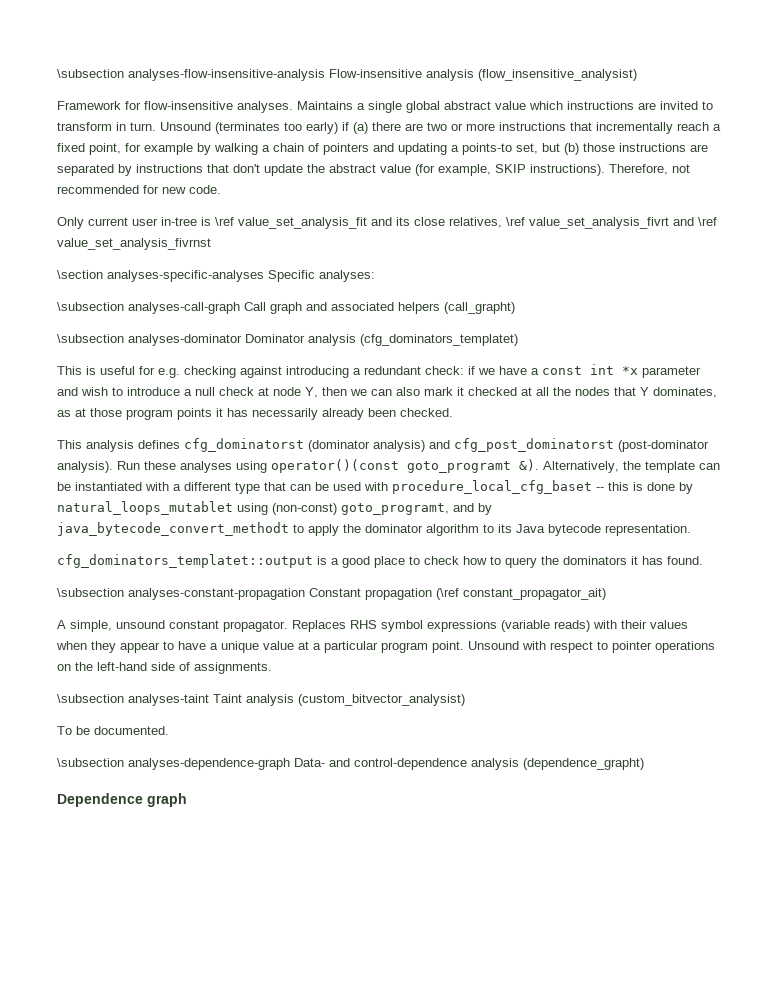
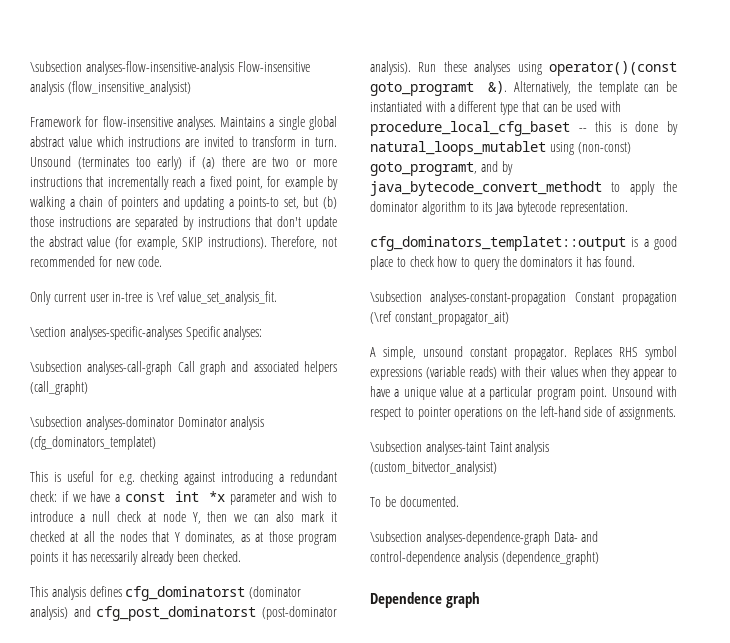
[238,217,717,229] [57,238,211,250] value_set_analysis_fit and its close relatives, \ref value_set_analysis_fivrt and \ref value_set_analysis_fivrnst -> [177,291,277,305] value_set_analysis_fit.

